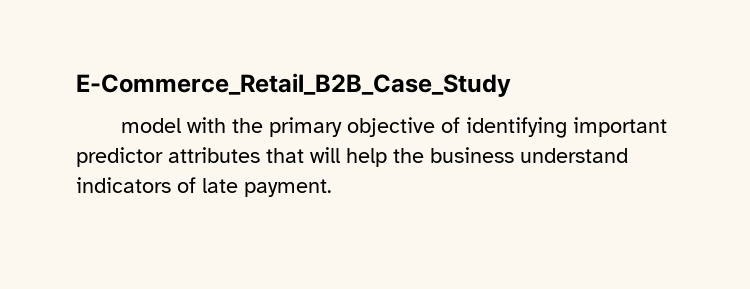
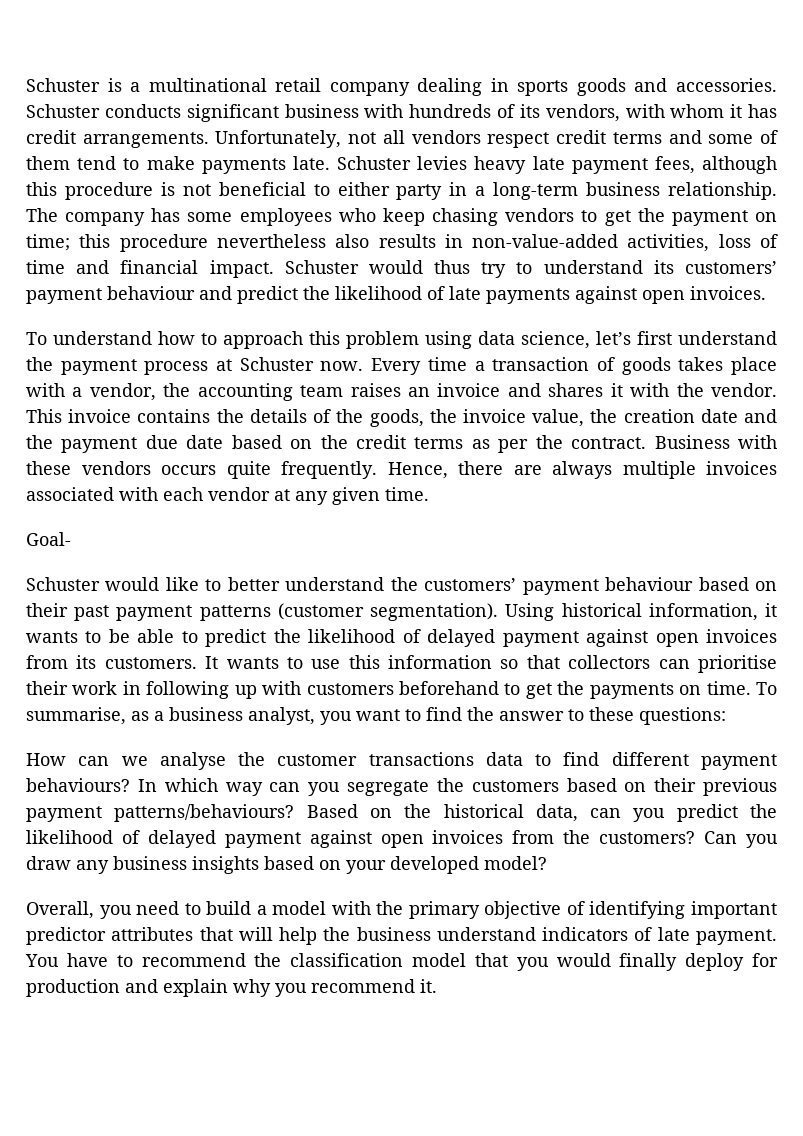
[76,73,511,97] E-Commerce_Retail_B2B_Case_Study // -> [26,78,777,96] [26,104,778,122] [26,130,779,148] [26,156,777,174] [26,182,777,200] [26,208,778,226] [26,234,778,252] [26,260,777,278] [26,286,766,304] [26,331,777,349] [26,357,777,375] [26,383,778,401] [26,409,777,427] [26,435,778,453] [26,461,777,479] [26,487,429,505] [26,532,71,546] [26,577,778,595] [26,603,777,621] [26,629,777,647] [26,655,777,673] [26,681,778,699] [26,707,726,725] [26,752,777,770] [26,778,778,796] [26,804,777,822] [26,830,778,848] [26,856,547,874] [26,901,267,919] Schuster is a multinational retail company dealing in sports goods and accessories. Schuster conducts significant business with hundreds of its vendors, with whom it has credit arrangements. Unfortunately, not all vendors respect credit terms and some of them tend to make payments late. Schuster levies heavy late payment fees, although this procedure is not beneficial to either party in a long-term business relationship. The company has some employees who keep chasing vendors to get the payment on time; this procedure nevertheless also results in non-value-added activities, loss of time and financial impact. Schuster would thus try to understand its customers’ payment behaviour and predict the likelihood of late payments against open invoices. // To understand how to approach this problem using data science, let’s first understand the payment process at Schuster now. Every time a transaction of goods takes place with a vendor, the accounting team raises an invoice and shares it with the vendor. This invoice contains the details of the goods, the invoice value, the creation date and the payment due date based on the credit terms as per the contract. Business with these vendors occurs quite frequently. Hence, there are always multiple invoices associated with each vendor at any given time. // Goal- // Schuster would like to better understand the customers’ payment behaviour based on their past payment patterns (customer segmentation). Using historical information, it wants to be able to predict the likelihood of delayed payment against open invoices from its customers. It wants to use this information so that collectors can prioritise their work in following up with customers beforehand to get the payments on time. To summarise, as a business analyst, you want to find the answer to these questions: // How can we analyse the customer transactions data to find different payment behaviours? In which way can you segregate the customers based on their previous payment patterns/behaviours? Based on the historical data, can you predict the likelihood of delayed payment against open invoices from the customers? Can you draw any business insights based on your developed model? // Overall, you need to build a
(332, 188) none -> [25,953,779,971] [26,979,437,997] You have to recommend the classification model that you would finally deploy for production and explain why you recommend it.

